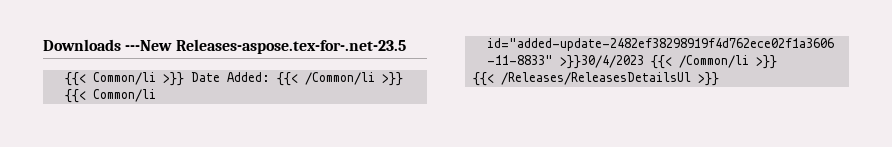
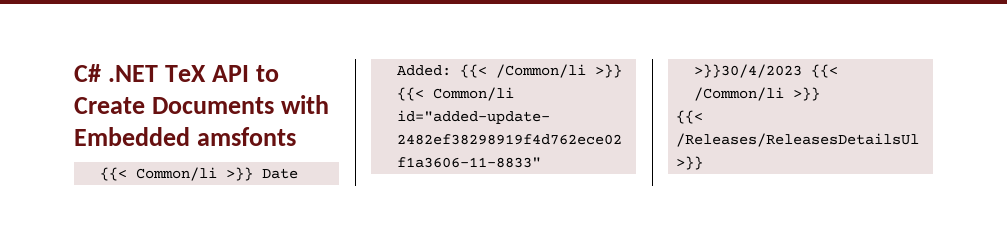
[43,39,406,54] Downloads ---New Releases-aspose.tex-for-.net-23.5 -> [74,64,279,82] [74,95,329,114] [74,127,296,146] C# .NET TeX API to Create Documents with Embedded amsfonts

